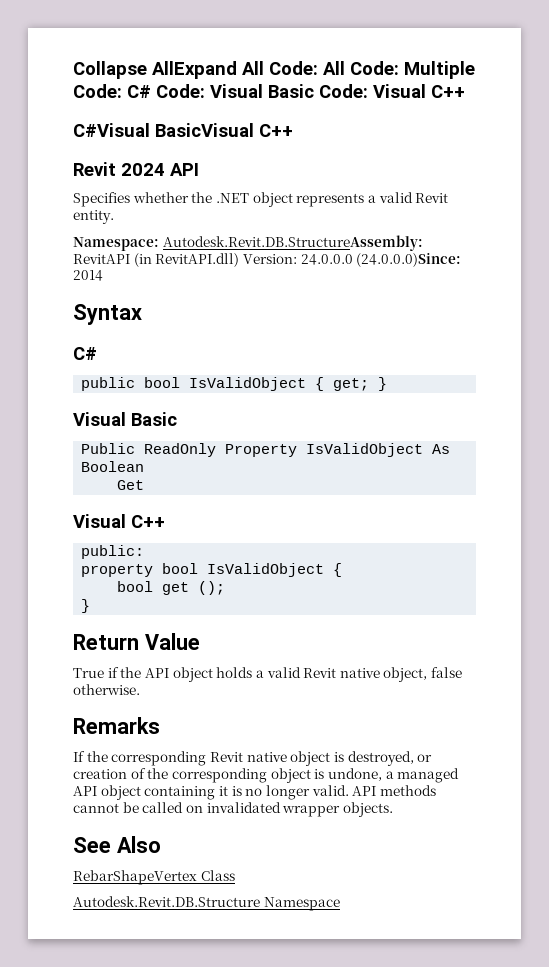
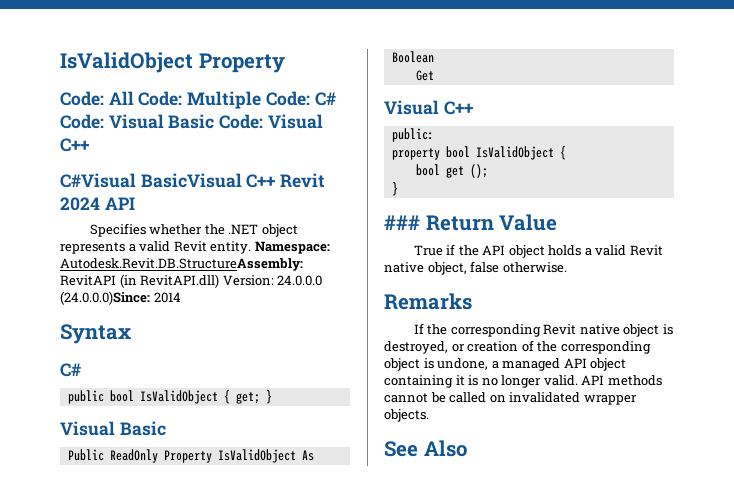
[73,61,264,79] Collapse AllExpand All -> [60,52,285,73] IsValidObject Property //
(293, 130) // -> (276, 181) none
(114, 217) // -> (252, 247) none
(91, 606) none -> [384,215,420,230] ###
[73,870,235,885] [73,896,340,911] // RebarShapeVertex Class // Autodesk.Revit.DB.Structure Namespace -> (467, 448) none

